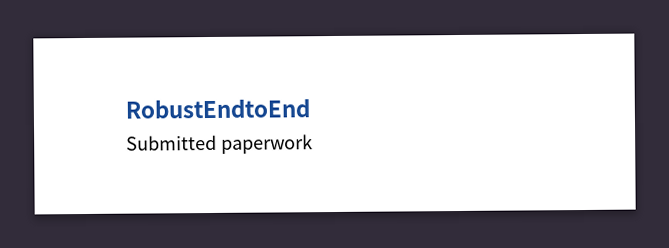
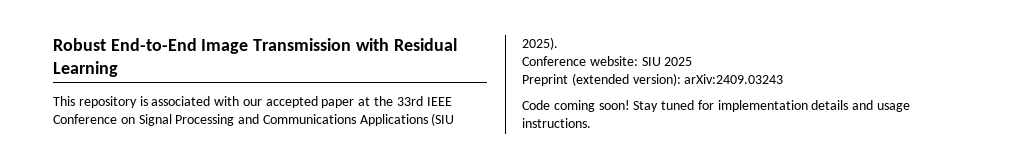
[125,98,310,119] [126,134,313,154] RobustEndtoEnd // Submitted paperwork -> [53,38,457,54] [53,61,118,77] [53,96,452,108] [53,113,455,126] [522,37,558,50] [522,56,693,66] [522,73,784,86] [522,100,911,112] [522,118,591,128] Robust End-to-End Image Transmission with Residual Learning // This repository is associated with our accepted paper at the 33rd IEEE Conference on Signal Processing and Communications Applications (SIU 2025). // Conference website: SIU 2025 // Preprint (extended version): arXiv:2409.03243 // Code coming soon! Stay tuned for implementation details and usage instructions.

